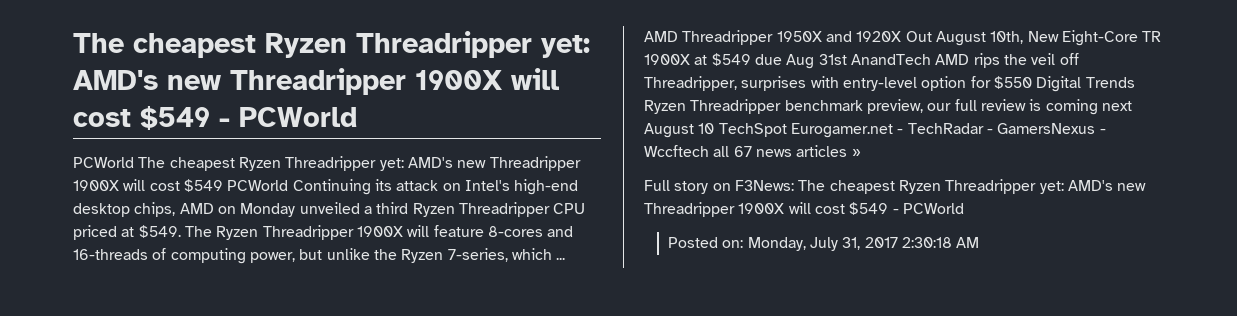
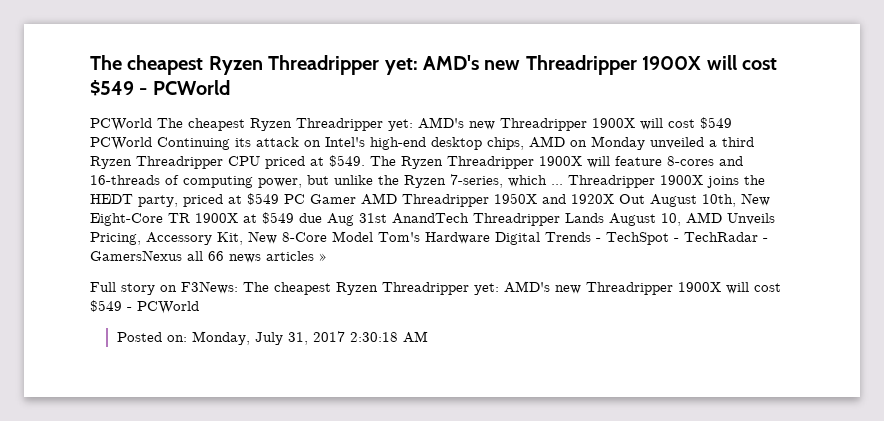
(566, 258) none -> [568,175,765,188] [90,193,356,207] Threadripper 1900X joins the HEDT party, priced at $549 PC Gamer
[935,53,1079,68] [644,76,1135,92] [644,99,1132,115] [644,123,1106,138] [644,145,752,157] AMD rips the veil off Threadripper, surprises with entry-level option for $550 Digital Trends Ryzen Threadripper benchmark preview, our full review is coming next August 10 TechSpot Eurogamer.net - TechRadar - GamersNexus - Wccftech all 67 -> [473,212,775,226] [90,231,768,245] [90,250,224,261] Threadripper Lands August 10, AMD Unveils Pricing, Accessory Kit, New 8-Core Model Tom's Hardware Digital Trends - TechSpot - TechRadar - GamersNexus all 66

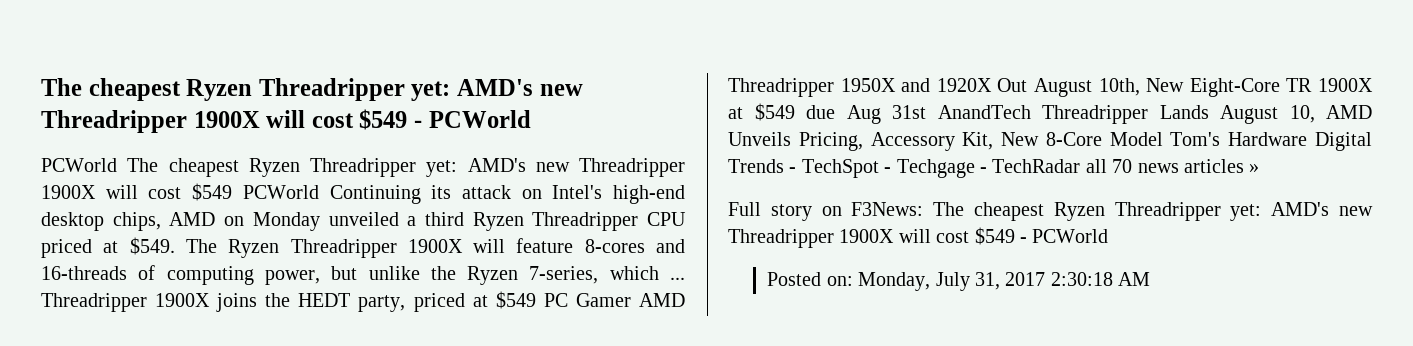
[684,232,768,242] [90,250,224,261] TechRadar - GamersNexus all 66 -> [896,159,1133,178] Techgage - TechRadar all 70

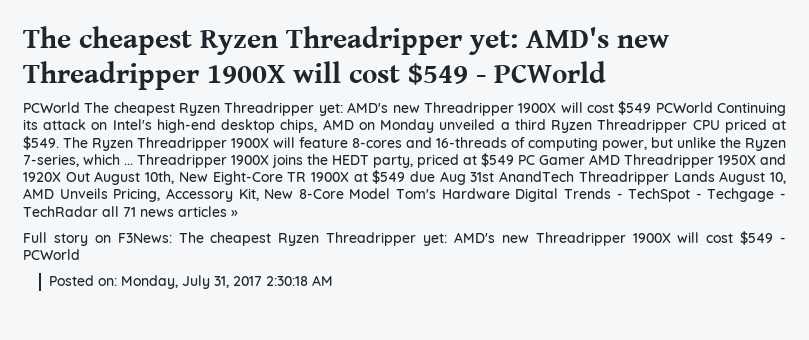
[1112,159,1133,173] 70 -> [123,207,136,217] 71

